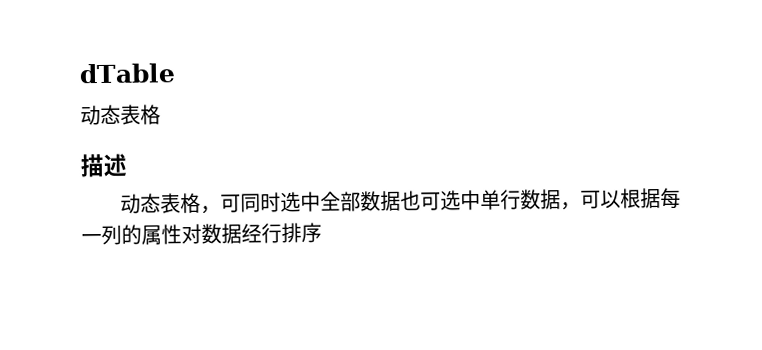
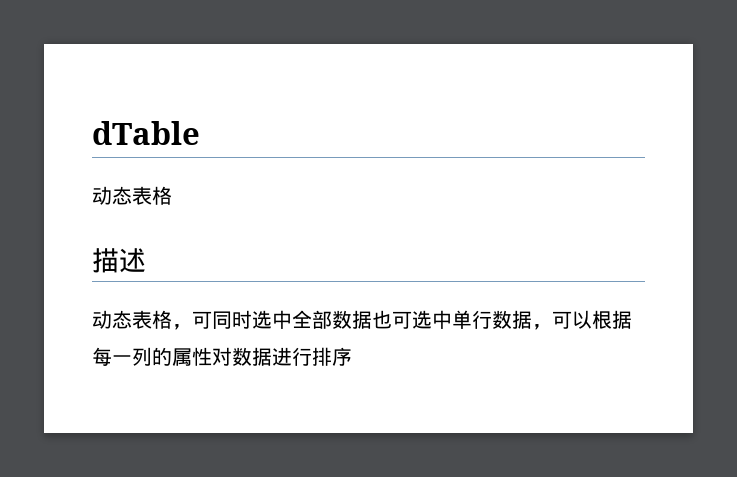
[241,223,262,243] 经 -> [272,347,292,366] 进

